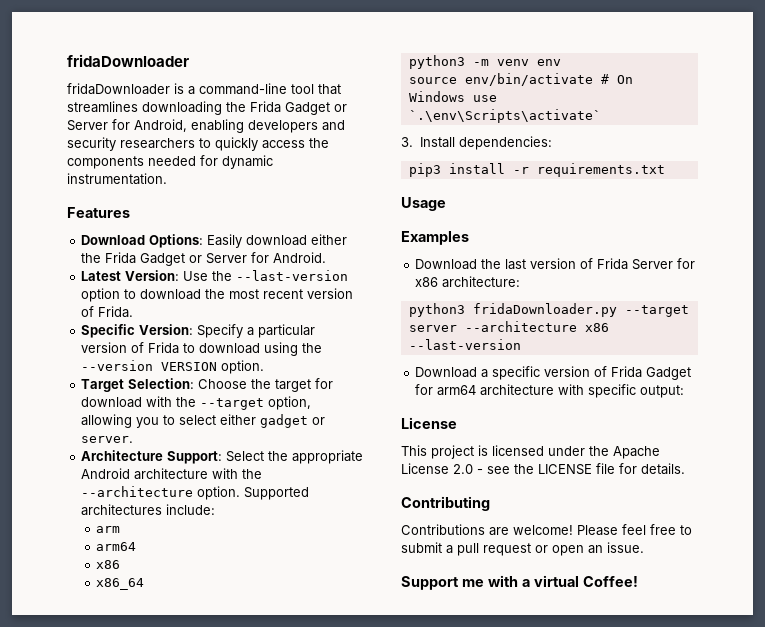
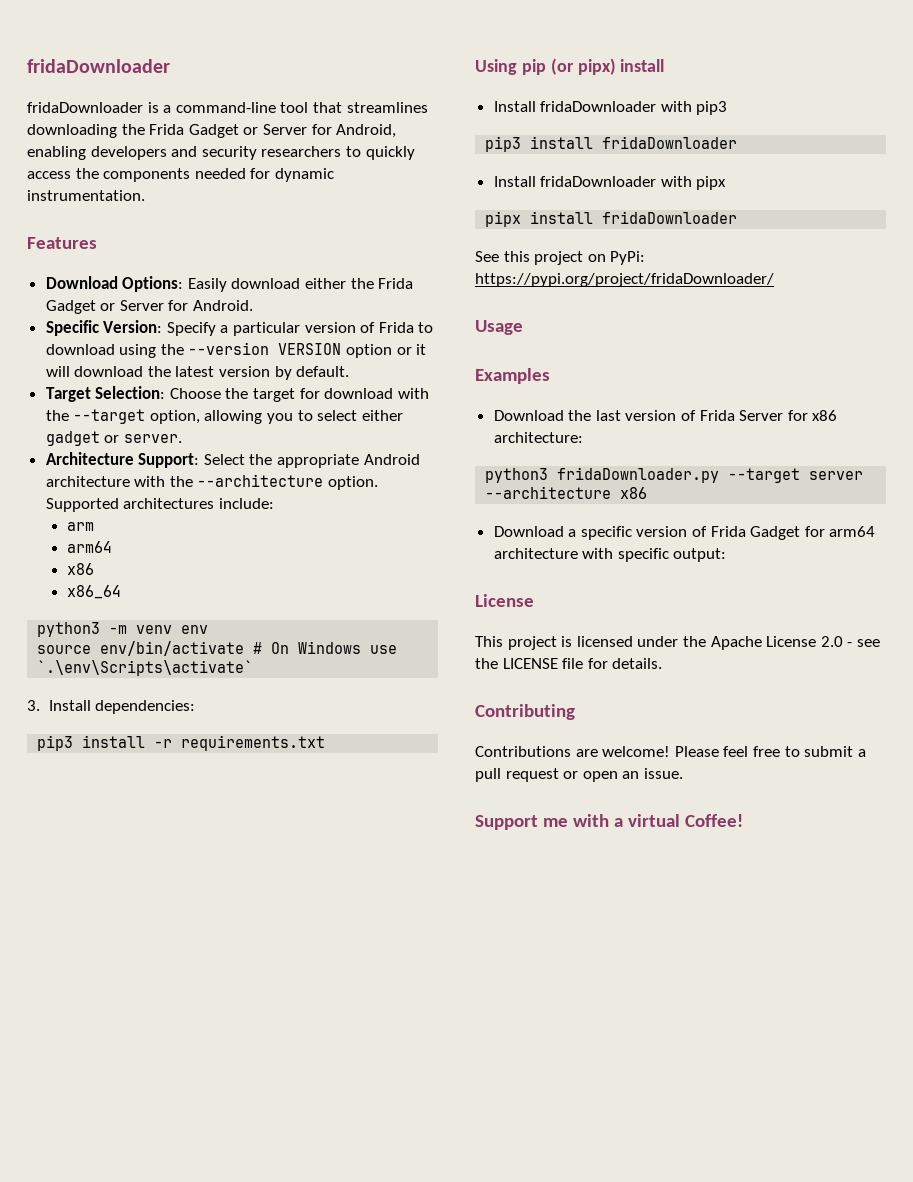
[81,270,349,281] [81,288,354,302] [81,306,134,318] // Latest Version: Use the --last-version option to download the most recent version of Frida. -> (254, 305) none
[221,360,265,374] option. -> [346,344,427,358] [45,366,350,380] option or it will download the latest version by default.
(665, 170) none -> [475,58,665,75] [493,101,728,115] [485,136,738,152] [493,176,727,190] [485,211,738,227] [475,251,646,265] [475,273,774,287] // Using pip (or pipx) install // Install fridaDownloader with pip3 // pip3 install fridaDownloader // Install fridaDownloader with pipx // pipx install fridaDownloader // See this project on PyPi: https://pypi.org/project/fridaDownloader/
[408,339,521,350] --last-version -> (648, 493) none

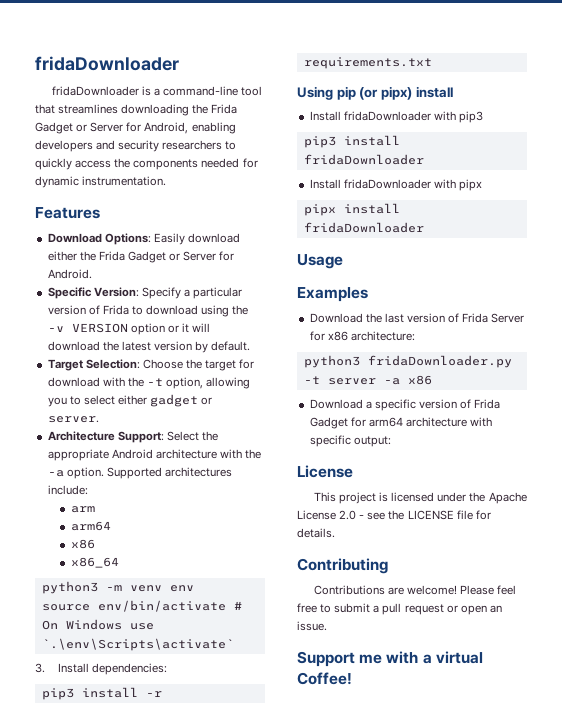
[188,342,270,355] --version -> [47,326,64,332] -v
[73,409,146,424] --target -> [146,378,163,386] -t
[197,474,324,487] --architecture -> [47,470,64,477] -a
[475,251,646,265] [475,273,774,287] // See this project on PyPi: https://pypi.org/project/fridaDownloader/ -> (424, 227) none
[728,468,864,483] [485,486,612,499] --target server --architecture -> [303,376,400,385] -t server -a

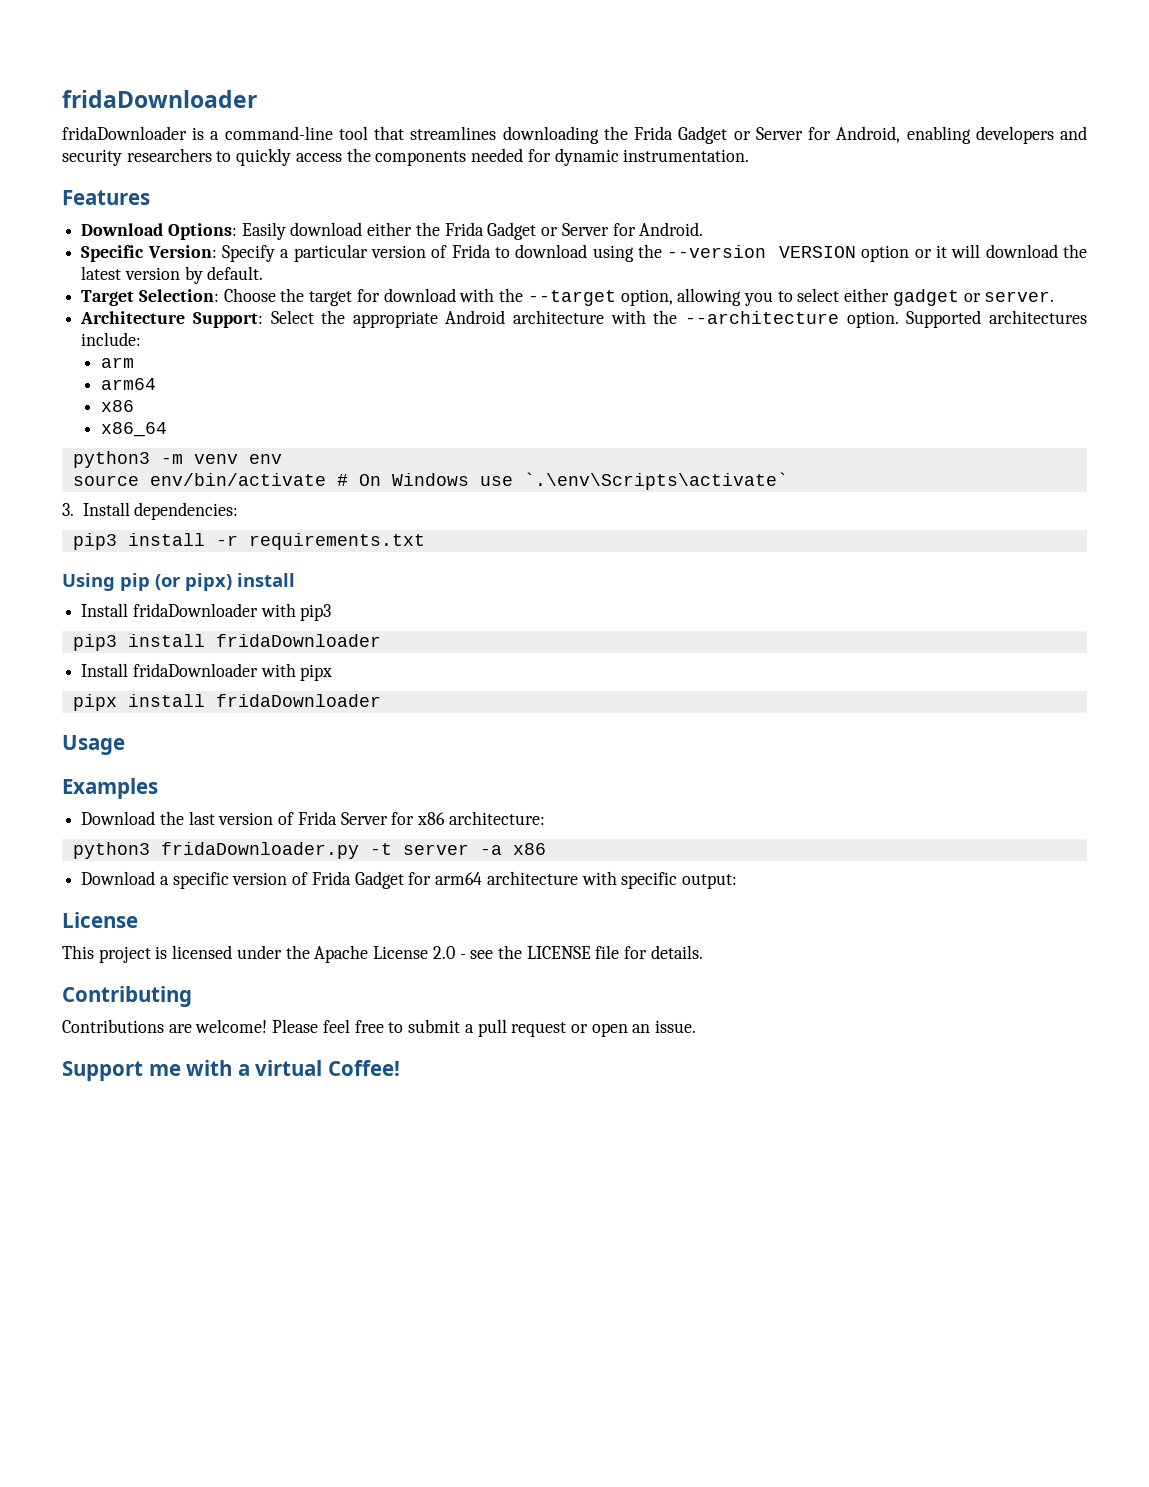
[47,326,64,332] -v -> [667,245,767,258] --version
[146,378,163,386] -t -> [527,290,616,306] --target
[47,470,64,477] -a -> [685,311,840,324] --architecture

